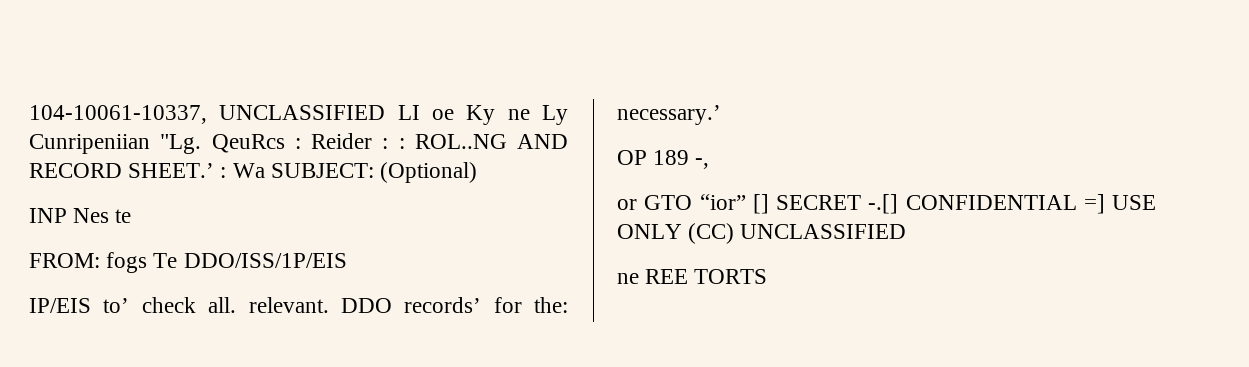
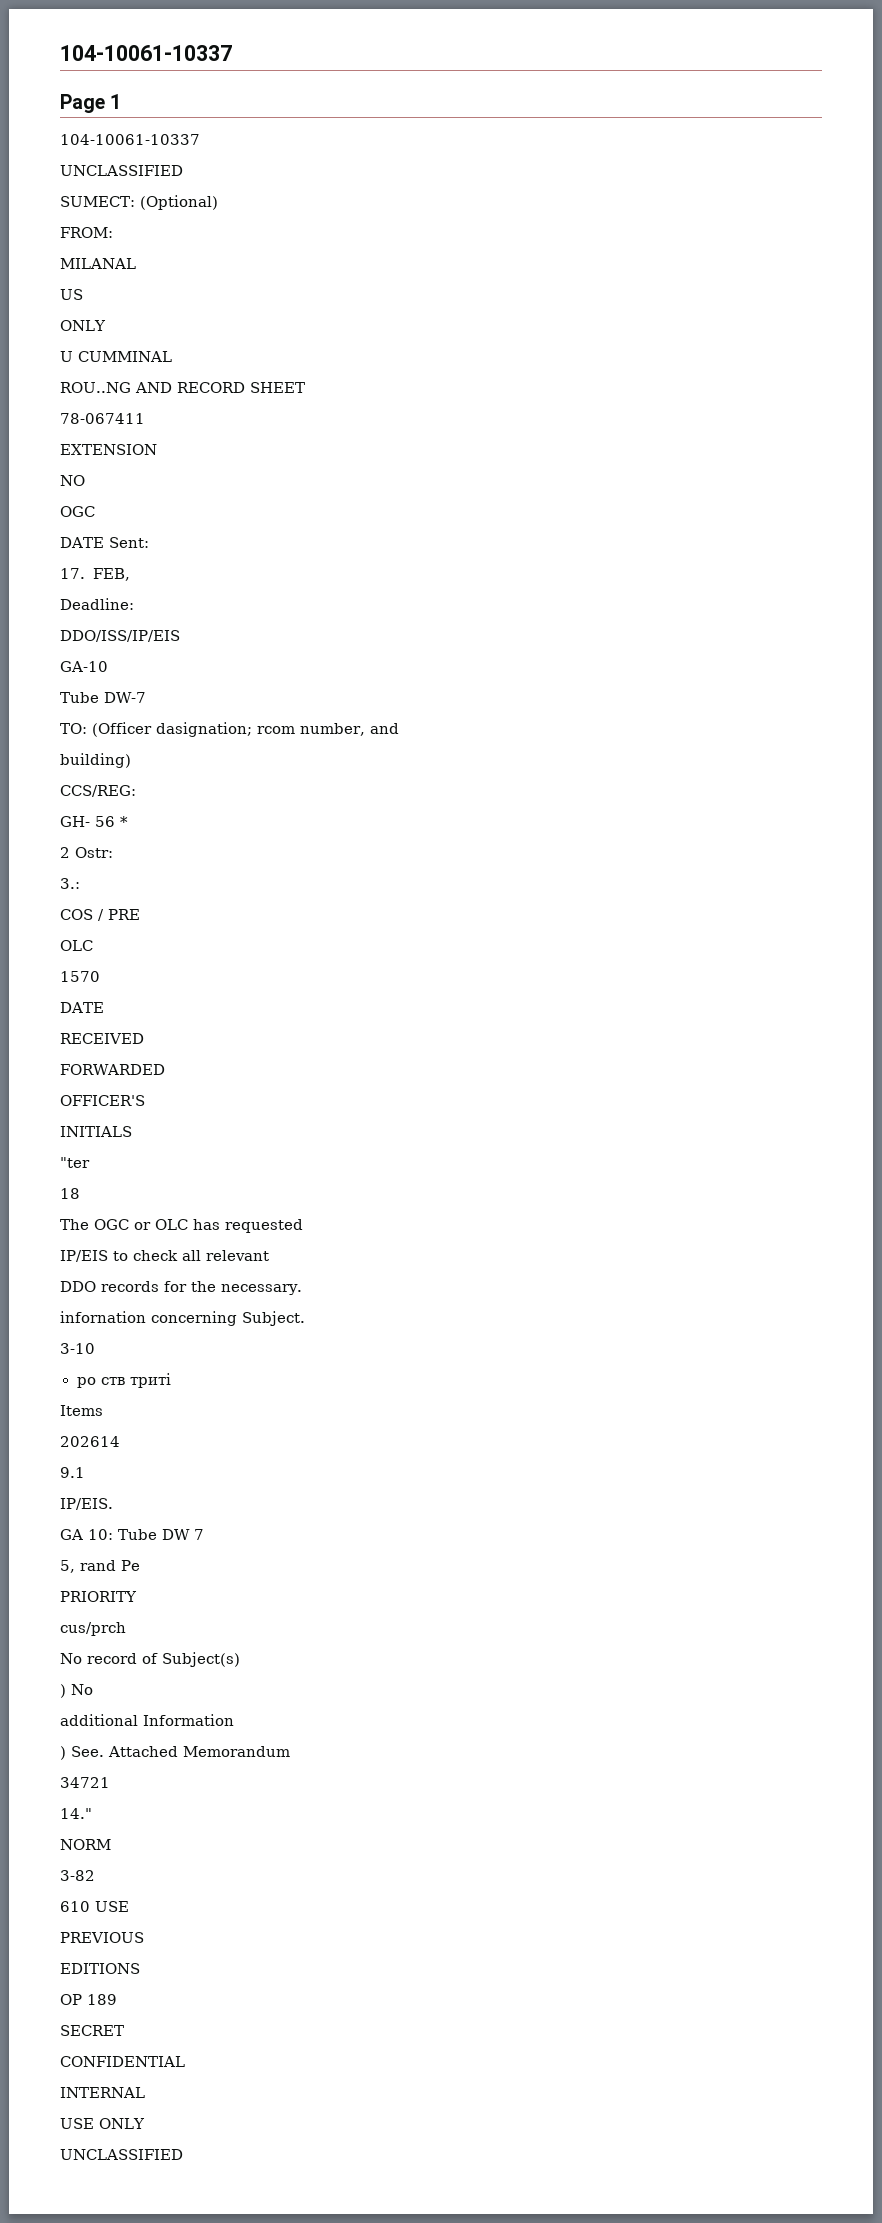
[29,105,568,125] [29,133,568,154] [29,162,478,183] [29,208,132,223] [29,252,347,273] [29,297,568,313] [617,105,721,125] [617,150,710,169] [617,194,769,214] 104-10061-10337, UNCLASSIFIED LI oe Ky ne Ly Cunripeniian "Lg. QeuRcs : Reider : : ROL..NG AND RECORD SHEET.’ : Wa SUBJECT: (Optional) // INP Nes te // FROM: fogs Te DDO/ISS/1P/EIS // IP/EIS to’ check all. relevant. DDO records’ for the: necessary.’ // OP 189 -, // or GTO “ior” [] -> [60,45,232,61] [60,94,122,113] [60,134,200,145] [60,165,183,176] [60,195,218,210] [60,227,113,238] [60,258,136,269] [60,289,83,300] [60,320,106,331] [60,351,172,362] [60,382,305,393] [60,413,145,424] [60,444,157,455] [60,475,85,486] [60,506,95,517] [60,537,149,548] [60,568,130,581] [60,598,134,610] [60,630,180,642] [60,661,108,672] [60,692,146,703] [60,722,399,737] [60,753,131,768] [60,785,136,797] [60,816,128,827] [60,847,113,858] [60,878,80,889] [60,909,140,921] [60,940,93,951] [60,971,100,982] [60,1002,104,1013] [60,1033,144,1044] [60,1064,165,1075] [60,1095,145,1106] [60,1126,132,1137] [60,1157,90,1168] [60,1188,80,1199] [60,1219,303,1233] [60,1250,269,1262] [60,1281,302,1295] [60,1311,305,1326] [60,1343,95,1354] [76,1373,171,1388] [60,1405,103,1416] [60,1436,120,1447] [60,1467,85,1478] [60,1498,113,1510] [60,1529,204,1540] [60,1560,140,1573] [60,1591,137,1602] [60,1622,126,1636] [60,1652,240,1667] [60,1684,93,1698] [60,1714,234,1726] [60,1746,290,1760] [60,1777,110,1788] [60,1808,92,1819] [60,1839,111,1850] [60,1870,95,1881] [60,1901,129,1912] [60,1932,144,1943] [60,1963,140,1974] [60,1994,117,2005] 104-10061-10337 // Page 1 // 104-10061-10337 // UNCLASSIFIED // SUMECT: (Optional) // FROM: // MILANAL // US // ONLY // U CUMMINAL // ROU..NG AND RECORD SHEET // 78-067411 // EXTENSION // NO // OGC // DATE Sent: // 17. FEB, // Deadline: // DDO/ISS/IP/EIS // GA-10 // Tube DW-7 // TO: (Officer dasignation; rcom number, and // building) // CCS/REG: // GH- 56 * // 2 Ostr: // 3.: // COS / PRE // OLC // 1570 // DATE // RECEIVED // FORWARDED // OFFICER'S // INITIALS // "ter // 18 // The OGC or OLC has requested // IP/EIS to check all relevant // DDO records for the necessary. // infornation concerning Subject. // 3-10 // ро ств триті // Items // 202614 // 9.1 // IP/EIS. // GA 10: Tube DW 7 // 5, rand Pe // PRIORITY // cus/prch // No record of Subject(s) // ) No // additional Information // ) See. Attached Memorandum // 34721 // 14." // NORM // 3-82 // 610 USE // PREVIOUS // EDITIONS // OP 189 //
[868,194,899,214] -.[] -> (124, 2030) //
[1083,194,1105,214] =] -> [60,2087,145,2098] // INTERNAL //
[688,223,907,244] [617,269,768,284] (CC) UNCLASSIFIED // ne REE TORTS -> [60,2149,183,2160] // UNCLASSIFIED

